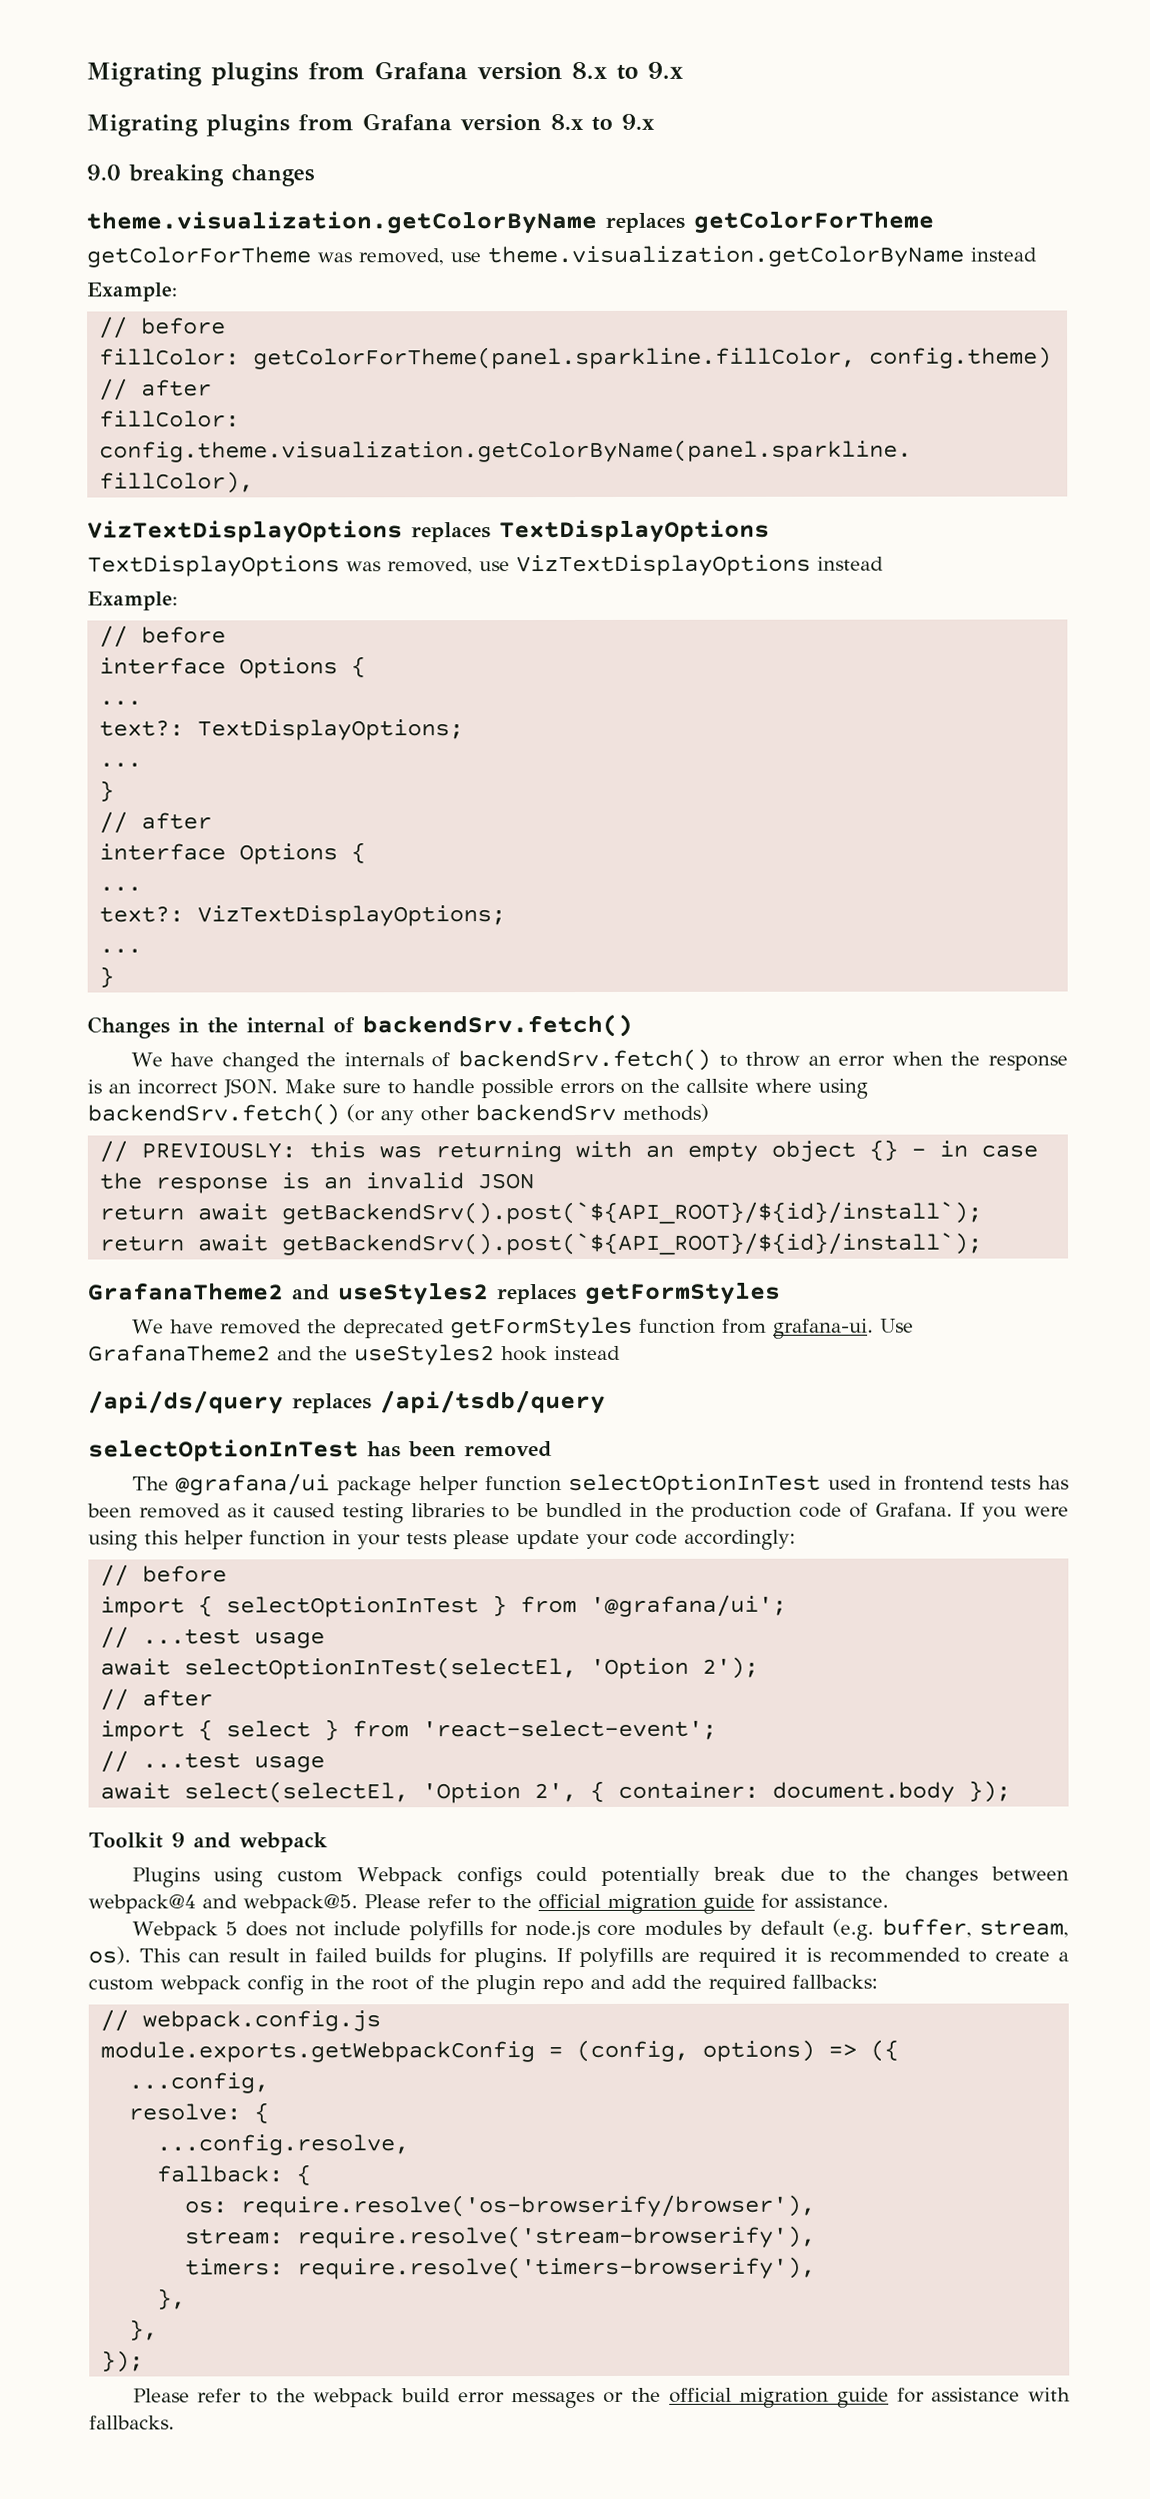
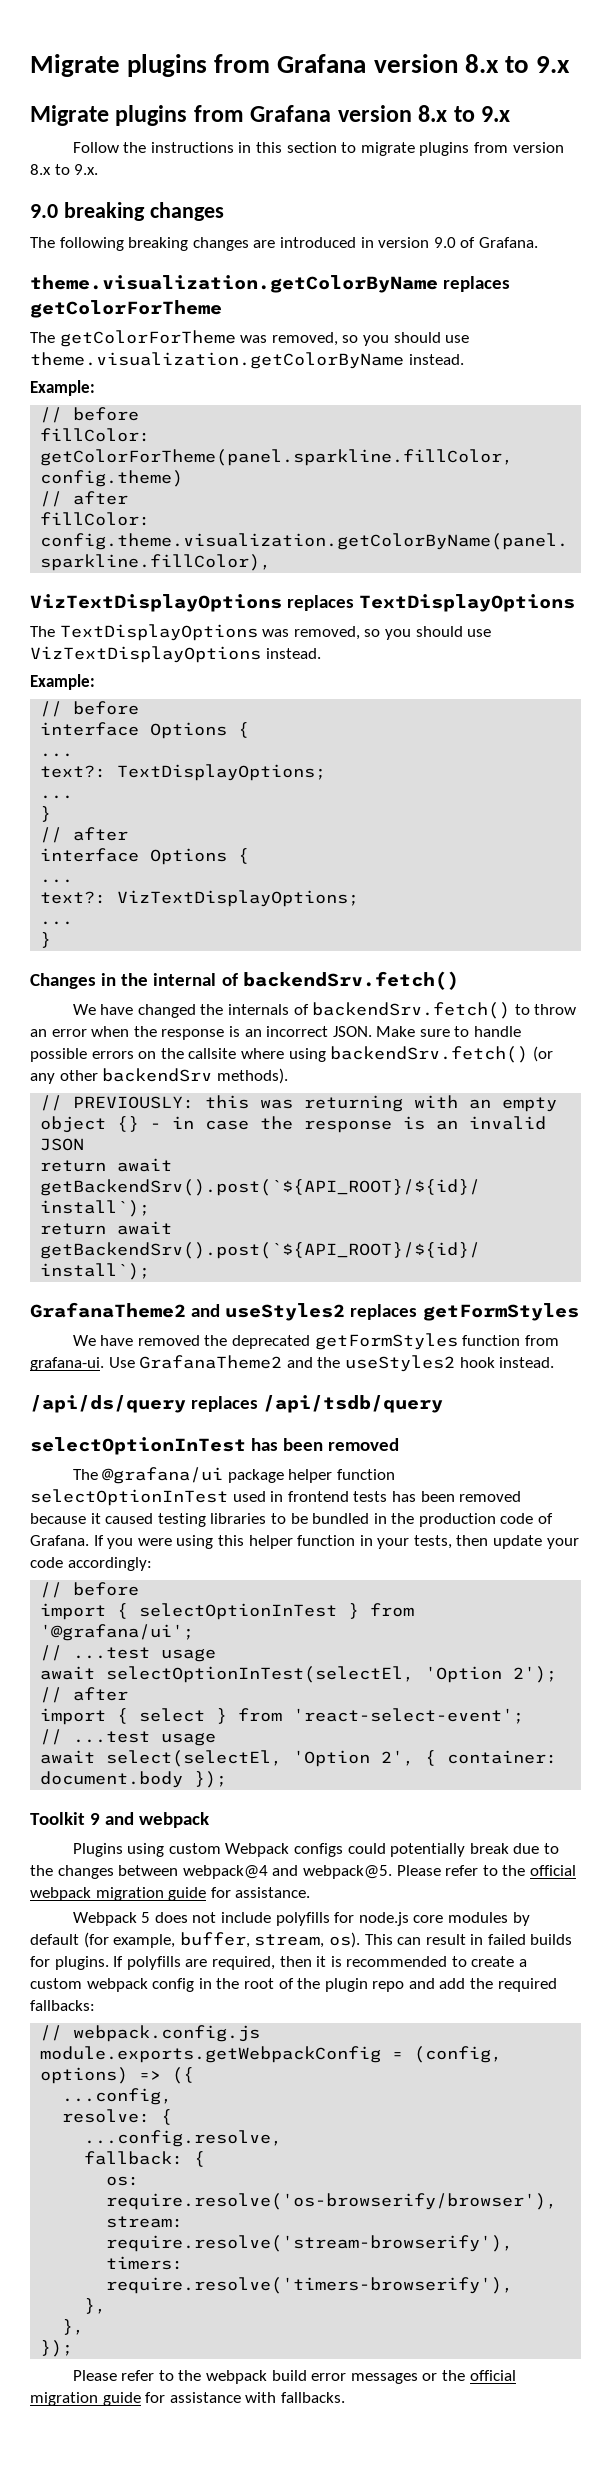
[86,61,683,87] [86,113,655,137] [86,164,315,187] Migrating plugins from Grafana version 8.x to 9.x // Migrating plugins from Grafana version 8.x to 9.x // 9.0 breaking changes -> [30,54,571,77] [30,105,511,126] [72,142,564,156] [30,164,99,175] [30,202,224,221] [30,237,538,251] Migrate plugins from Grafana version 8.x to 9.x // Migrate plugins from Grafana version 8.x to 9.x // Follow the instructions in this section to migrate plugins from version 8.x to 9.x. // 9.0 breaking changes // The following breaking changes are introduced in version 9.0 of Grafana.
(934, 222) none -> [30,332,55,343] The
(444, 257) none -> [342,332,441,346] so you should
[970,247,1037,262] instead -> [408,354,464,365] instead.
(770, 531) none -> [30,626,55,637] The
(473, 566) none -> [364,626,463,640] so you should
[817,556,884,571] instead -> [265,648,321,659] instead.
[622,1103,709,1122] methods) -> [216,1068,288,1084] methods).
[554,1345,621,1361] instead -> [499,1357,555,1368] instead.
[226,1507,246,1518] as -> [30,1513,86,1524] because
[406,1530,510,1550] tests please -> [413,1535,489,1549] tests, then
(601, 1901) none -> [30,1887,91,1901] webpack
[832,1918,875,1941] (e.g. -> [83,1932,176,1948] (for example,
[698,1947,778,1968] required -> [211,1956,312,1970] required, then

